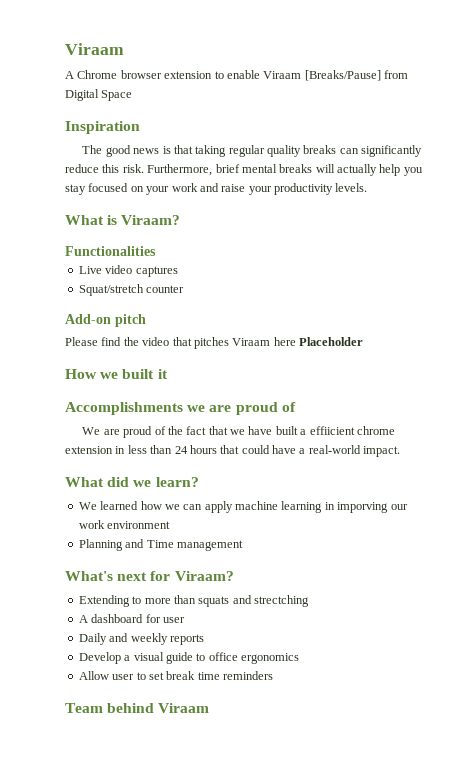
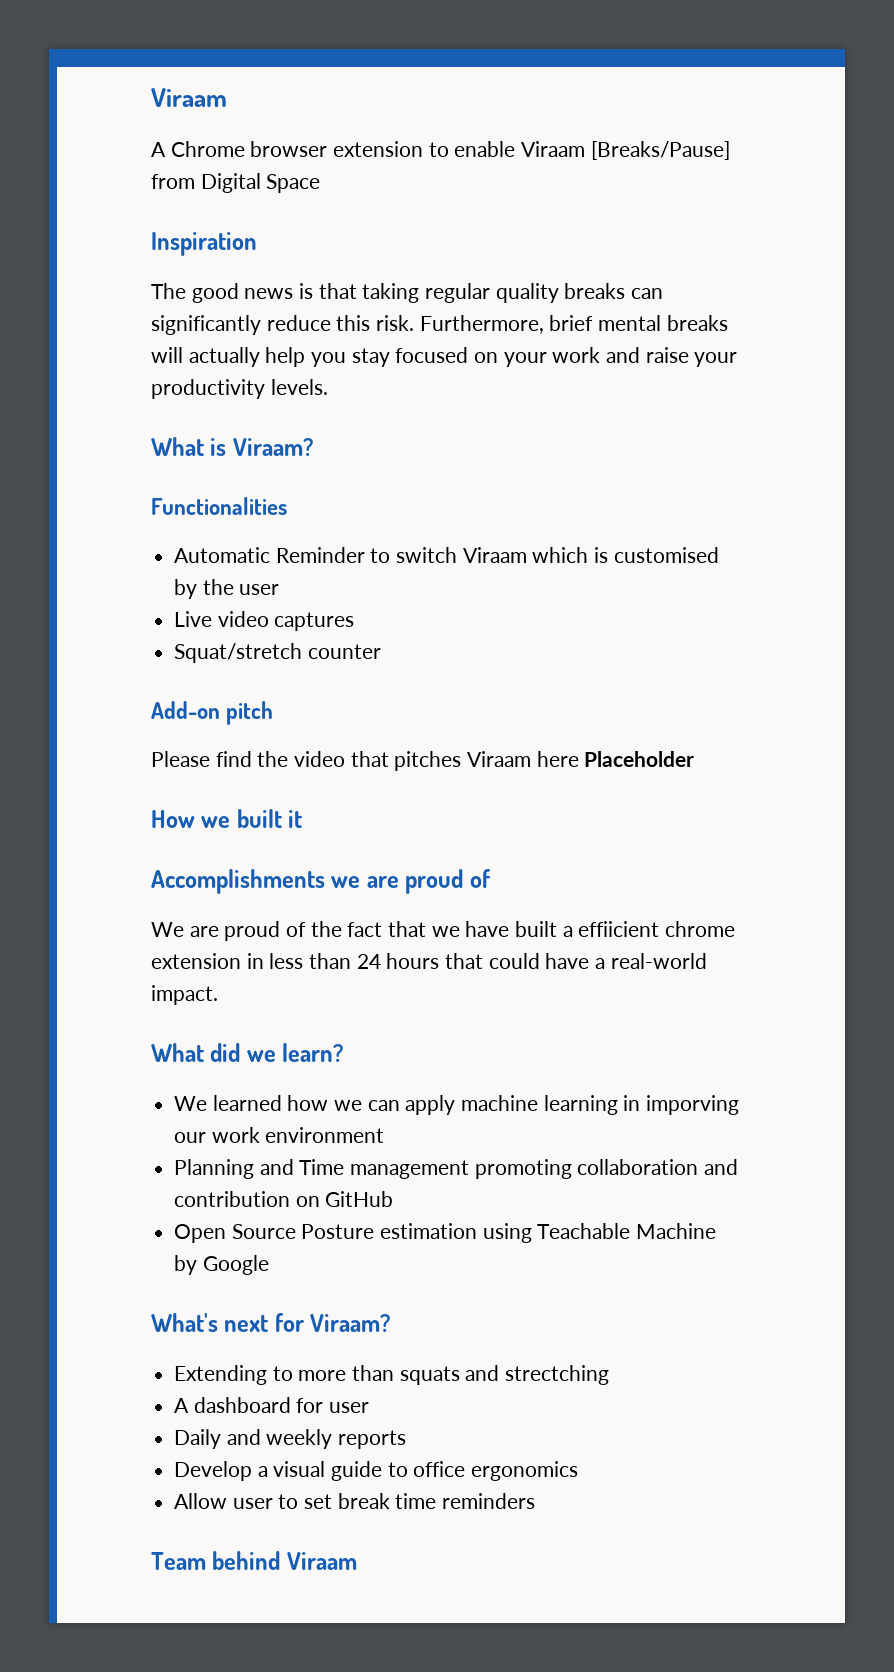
(156, 251) none -> [174,547,719,563] [174,579,280,599] // Automatic Reminder to switch Viraam which is customised by the user
(243, 545) none -> [474,1159,739,1179] [174,1191,394,1207] [174,1223,717,1243] [174,1255,269,1275] promoting collaboration and contribution on GitHub // Open Source Posture estimation using Teachable Machine by Google

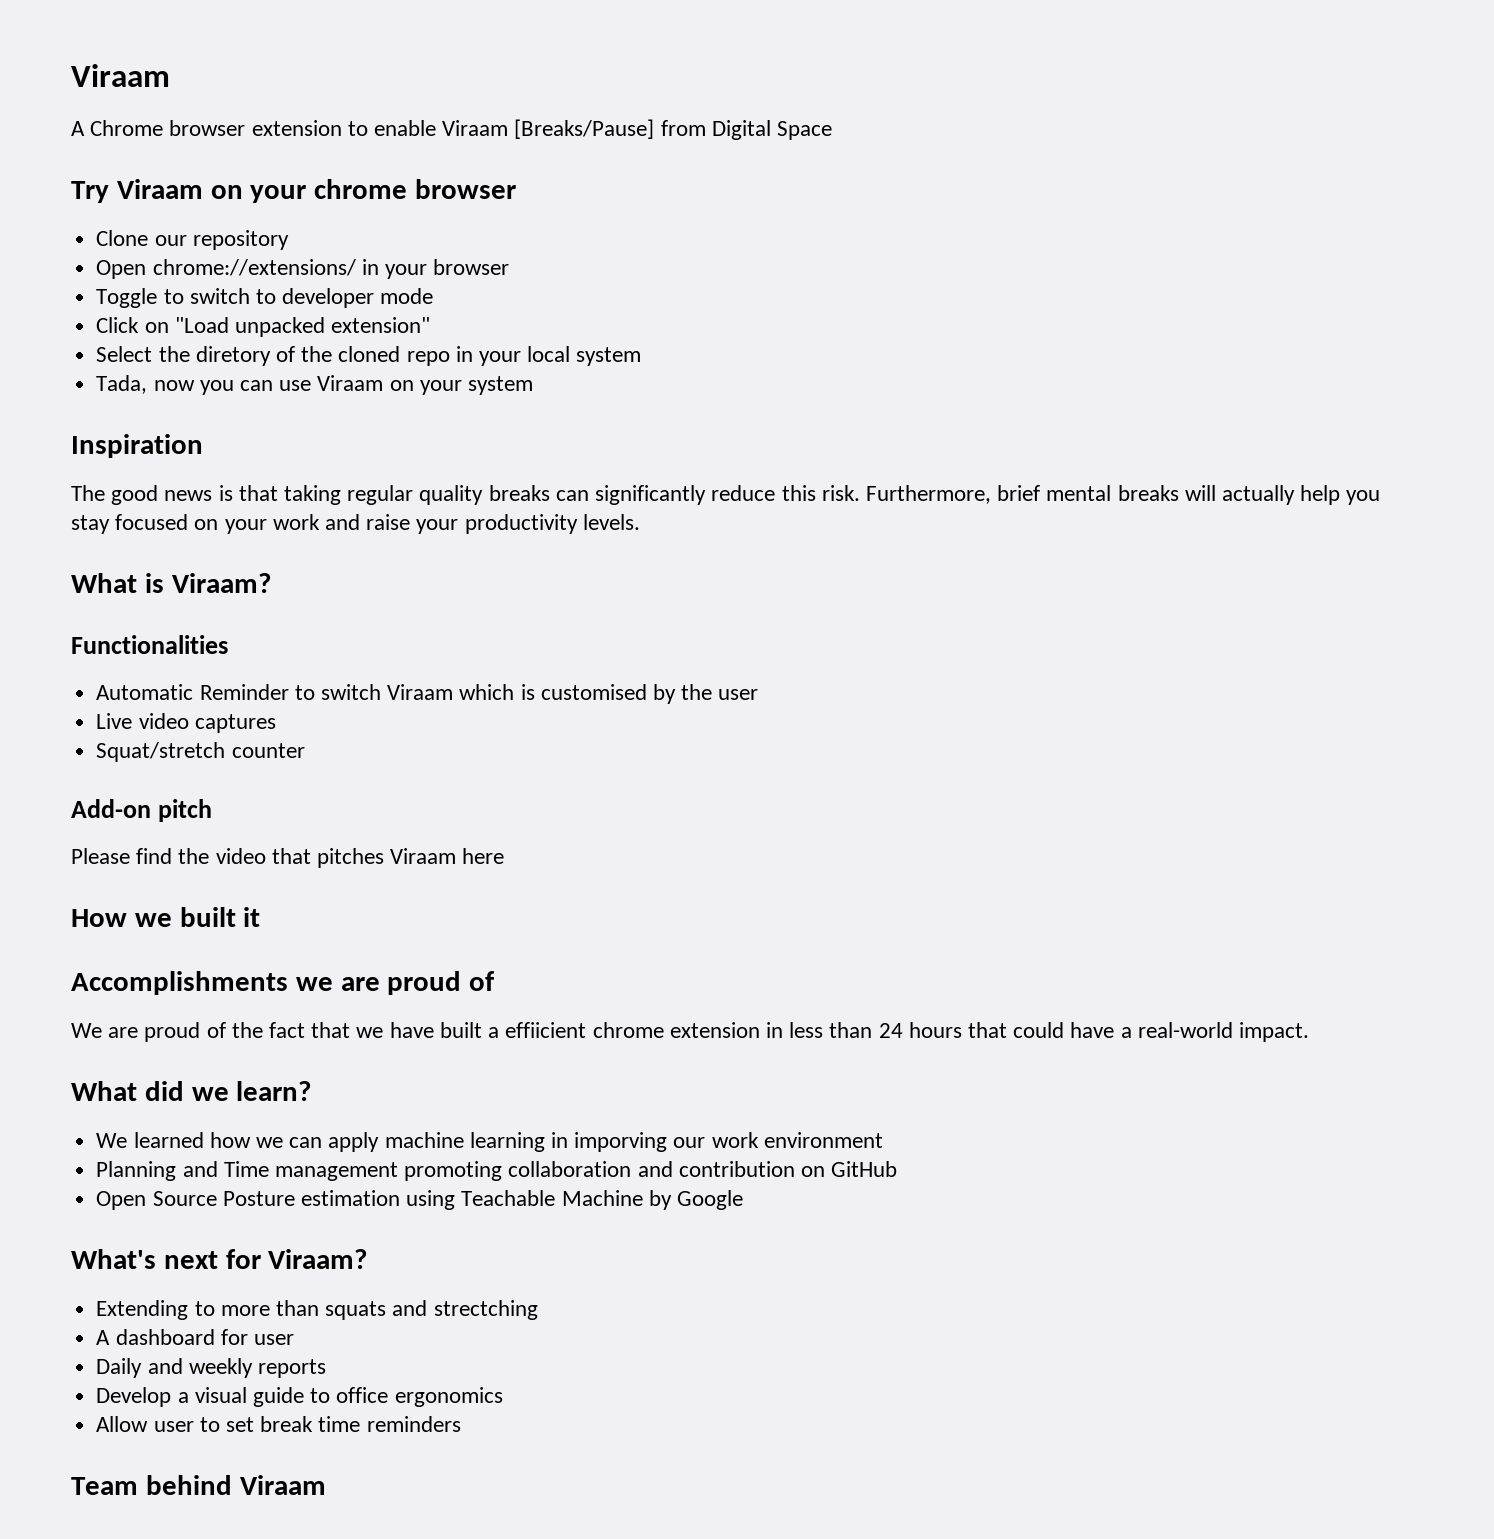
(321, 183) none -> [71,179,517,203] [96,230,289,250] [96,259,510,279] [96,288,434,308] [96,317,431,337] [96,346,642,366] [96,375,533,395] // Try Viraam on your chrome browser // Clone our repository // Open chrome://extensions/ in your browser // Toggle to switch to developer mode // Click on "Load unpacked extension" // Select the diretory of the cloned repo in your local system // Tada, now you can use Viraam on your system
[584,751,695,767] Placeholder -> (505, 856) none

